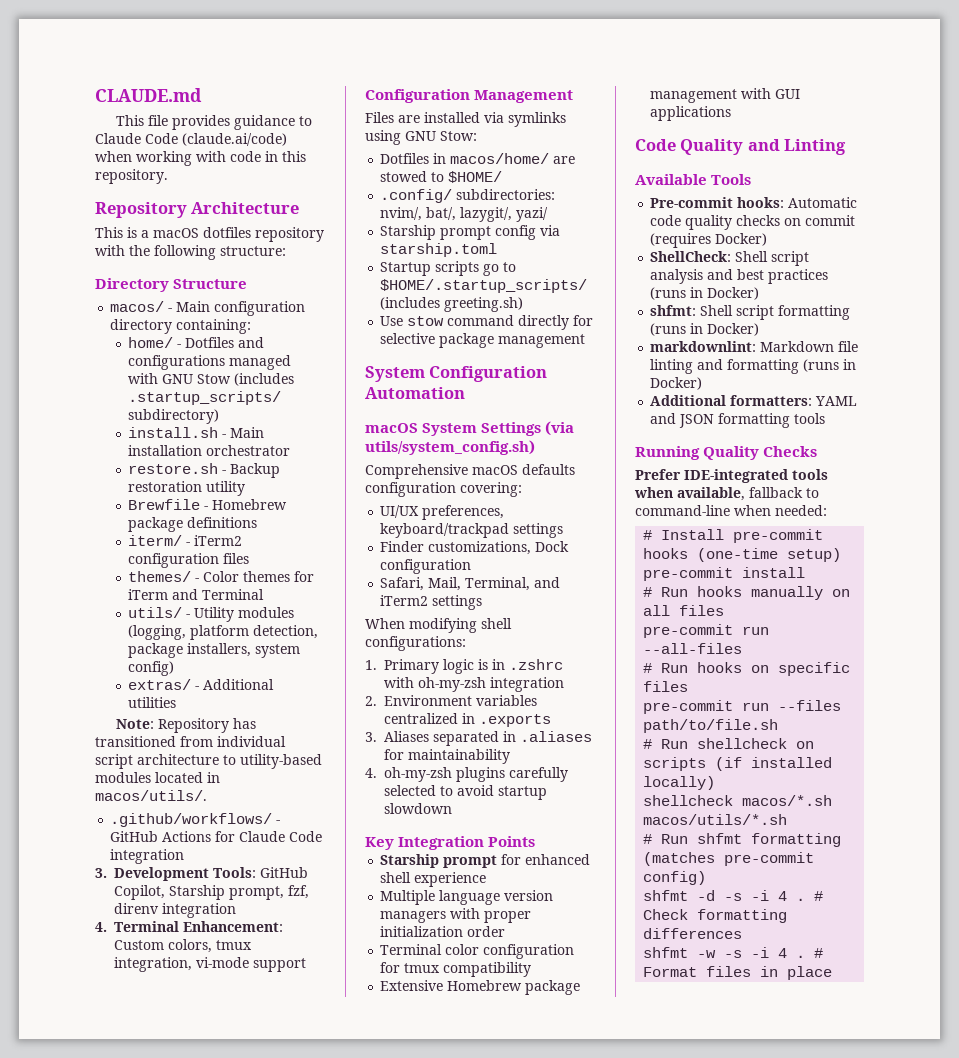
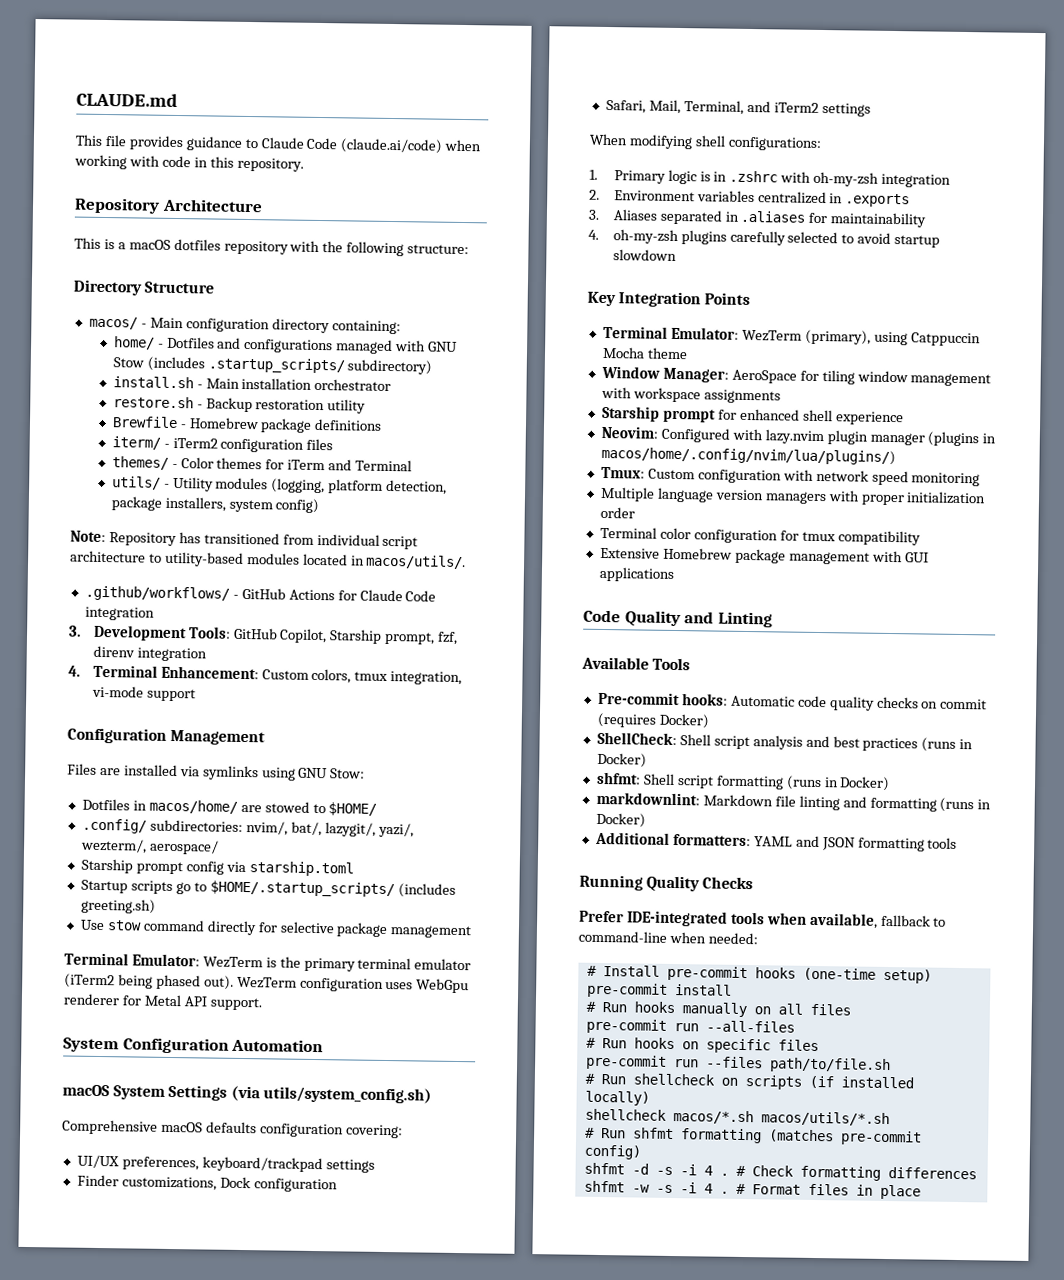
[128,679,275,690] [128,697,177,708] // extras/ - Additional utilities -> (320, 506) none
[516,207,549,222] yazi/ -> [377,822,414,838] [79,838,219,855] yazi/, wezterm/, aerospace/
(586, 341) none -> [64,952,472,972] [64,973,470,994] [63,993,262,1011] // Terminal Emulator: WezTerm is the primary terminal emulator (iTerm2 being phased out). WezTerm configuration uses WebGpu renderer for Metal API support.
(536, 841) none -> [602,325,981,347] [601,346,688,360] [600,365,992,387] [600,386,781,404] // Terminal Emulator: WezTerm (primary), using Catppuccin Mocha theme // Window Manager: AeroSpace for tiling window management with workspace assignments
(487, 879) none -> [600,425,997,447] [600,446,896,466] [600,466,981,487] // Neovim: Configured with lazy.nvim plugin manager (plugins in macos/home/.config/nvim/lua/plugins/) // Tmux: Custom configuration with network speed monitoring

